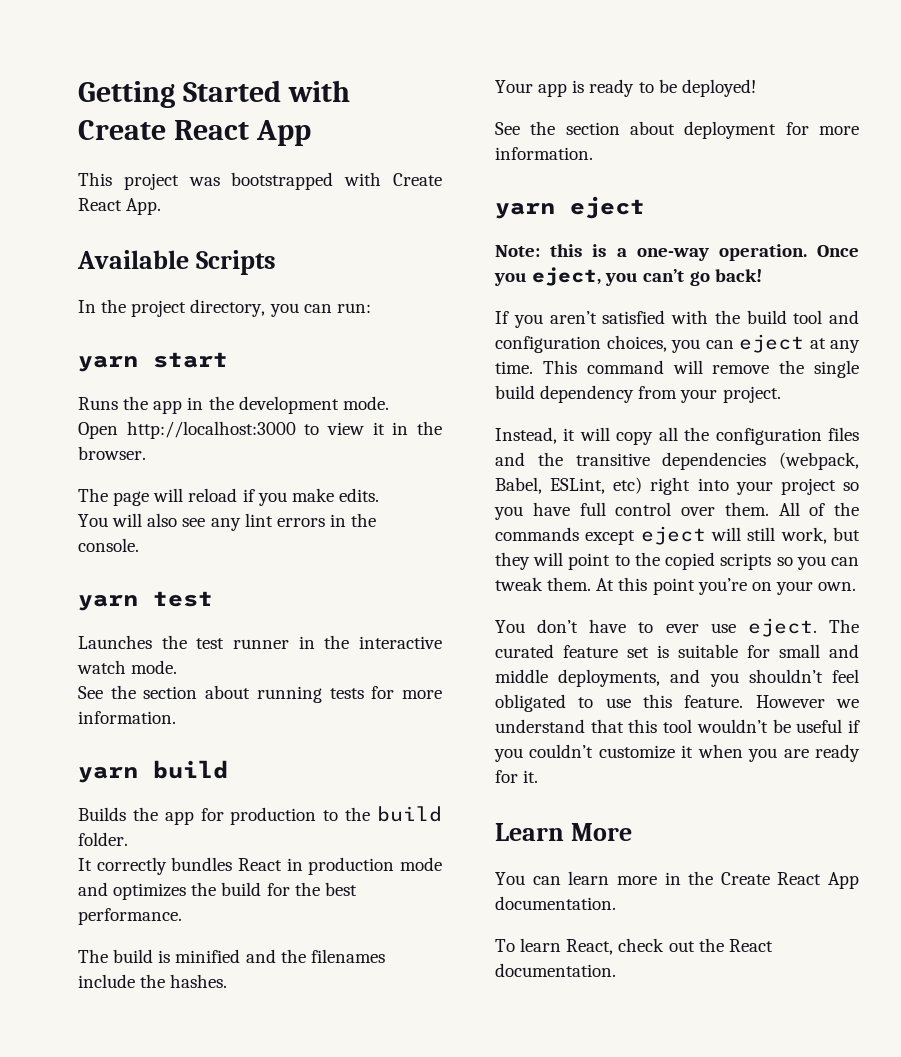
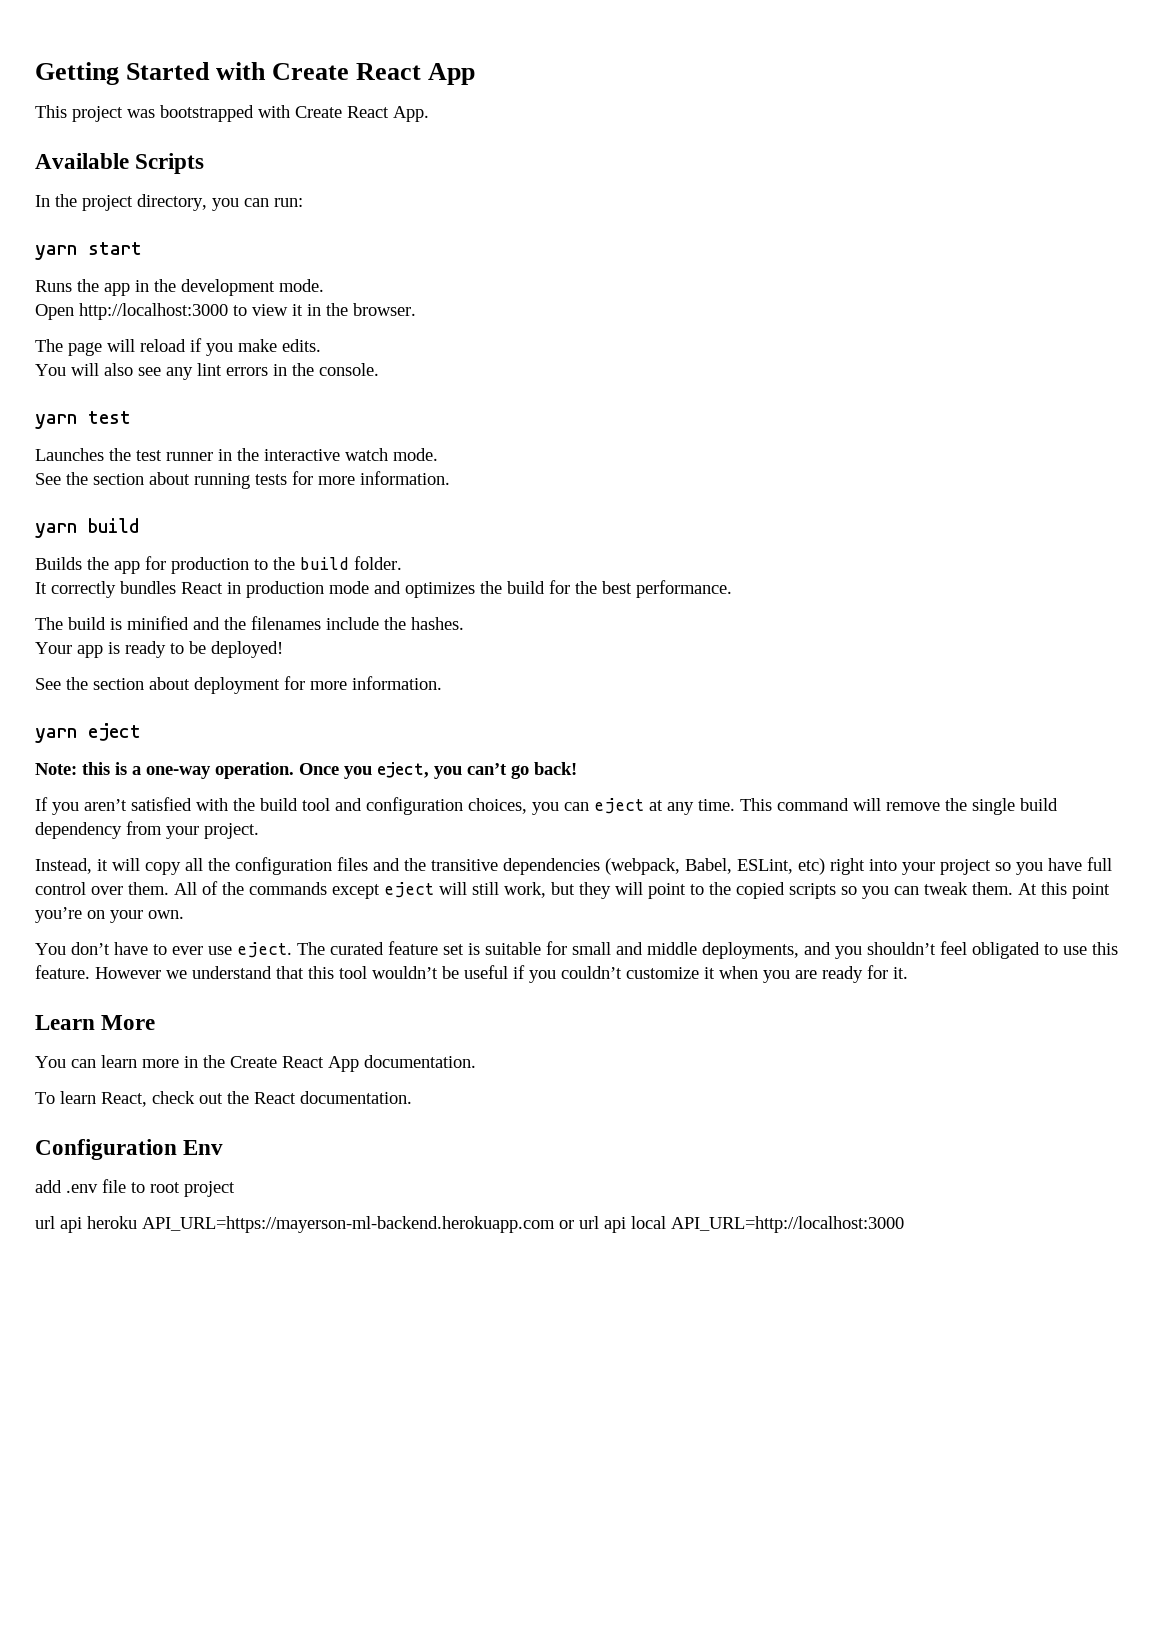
(616, 970) none -> [35,1139,224,1160] [35,1179,235,1197] [35,1216,904,1233] // Configuration Env // add .env file to root project // url api heroku API_URL=https://mayerson-ml-backend.herokuapp.com or url api local API_URL=http://localhost:3000

